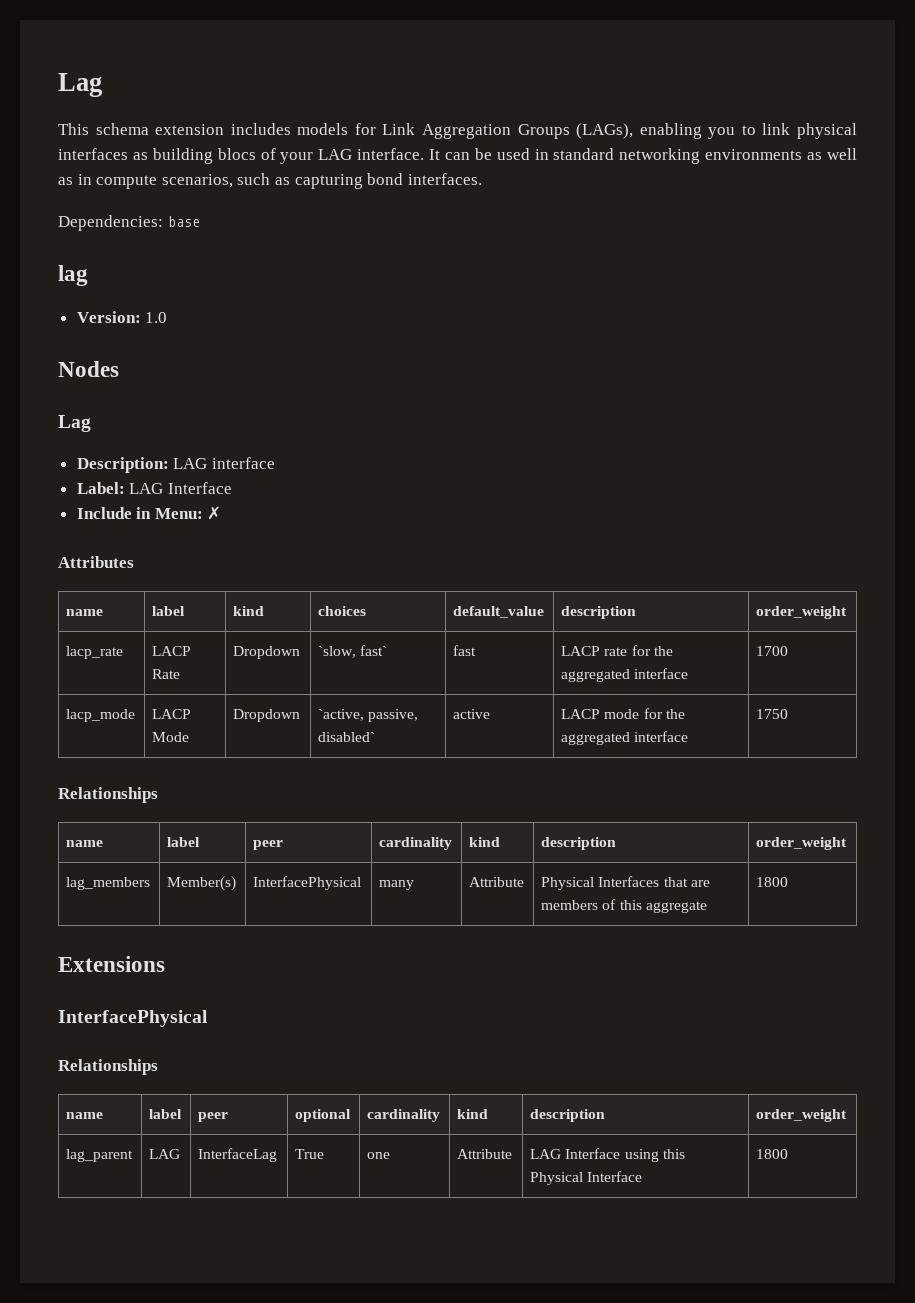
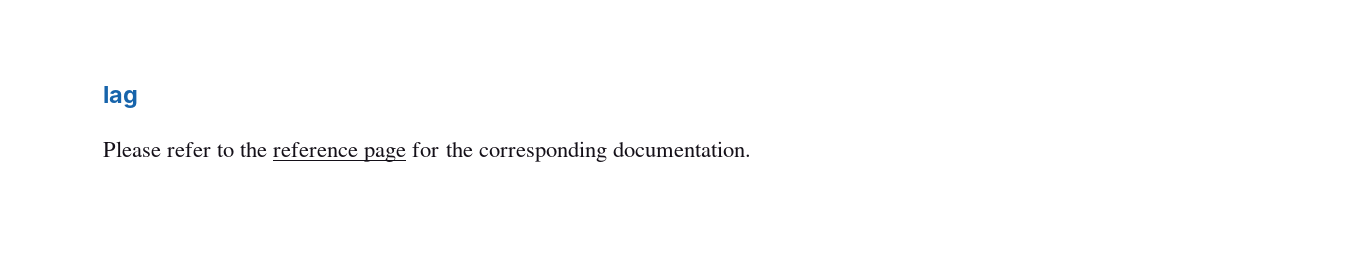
[58,73,102,97] [58,123,857,139] [58,148,857,164] [58,173,482,189] [58,215,200,231] [58,265,88,286] [76,311,168,323] [58,361,119,377] [58,415,91,432] [76,457,275,473] [76,482,232,494] [76,506,222,520] [58,556,134,568] [66,609,104,616] [152,606,186,616] [233,606,265,616] [318,606,367,616] [453,606,545,618] [561,606,637,619] [756,606,848,619] [66,646,124,659] [152,646,192,656] [152,669,181,679] [233,646,301,659] [318,645,388,658] [453,645,477,656] [561,645,673,656] [561,668,689,682] [756,646,789,656] [66,709,136,722] [152,709,192,719] [152,732,190,742] [233,709,301,722] [318,709,419,722] [318,732,376,742] [453,709,491,719] [561,708,685,719] [561,731,689,745] [756,709,789,719] [58,787,158,803] [66,840,104,847] [167,837,201,847] [253,840,284,850] [379,837,453,850] [469,837,501,847] [541,837,617,850] [756,837,848,850] [66,877,151,890] [167,876,237,891] [253,876,362,890] [379,880,415,890] [469,877,525,887] [541,876,710,890] [541,899,707,913] [756,877,789,887] [58,956,165,972] [58,1010,208,1027] [58,1059,158,1075] [66,1112,104,1119] [149,1109,183,1119] [198,1112,229,1122] [295,1109,352,1122] [367,1109,441,1122] [457,1109,489,1119] [530,1109,606,1122] [756,1109,848,1122] [66,1149,134,1162] [149,1149,181,1159] [198,1148,278,1162] [295,1149,325,1159] [367,1152,391,1159] [457,1149,513,1159] [530,1148,685,1162] [530,1171,643,1185] [756,1149,789,1159] Lag // This schema extension includes models for Link Aggregation Groups (LAGs), enabling you to link physical interfaces as building blocs of your LAG interface. It can be used in standard networking environments as well as in compute scenarios, such as capturing bond interfaces. // Dependencies: base // lag // Version: 1.0 // Nodes // Lag // Description: LAG interface // Label: LAG Interface // Include in Menu: ✗ // Attributes // name | label | kind | choices | default_value | description | order_weight // lacp_rate | LACP Rate | Dropdown | `slow, fast` | fast | LACP rate for the aggregated interface | 1700 // lacp_mode | LACP Mode | Dropdown | `active, passive, disabled` | active | LACP mode for the aggregated interface | 1750 // Relationships // name | label | peer | cardinality | kind | description | order_weight // lag_members | Member(s) | InterfacePhysical | many | Attribute | Physical Interfaces that are members of this aggregate | 1800 // Extensions // InterfacePhysical // Relationships // name | label | peer | optional | cardinality | kind | description | order_weight // lag_parent | LAG | InterfaceLag | True | one | Attribute | LAG Interface using this Physical Interface | 1800 -> [103,86,138,108] [103,141,751,162] lag // Please refer to the reference page for the corresponding documentation.

